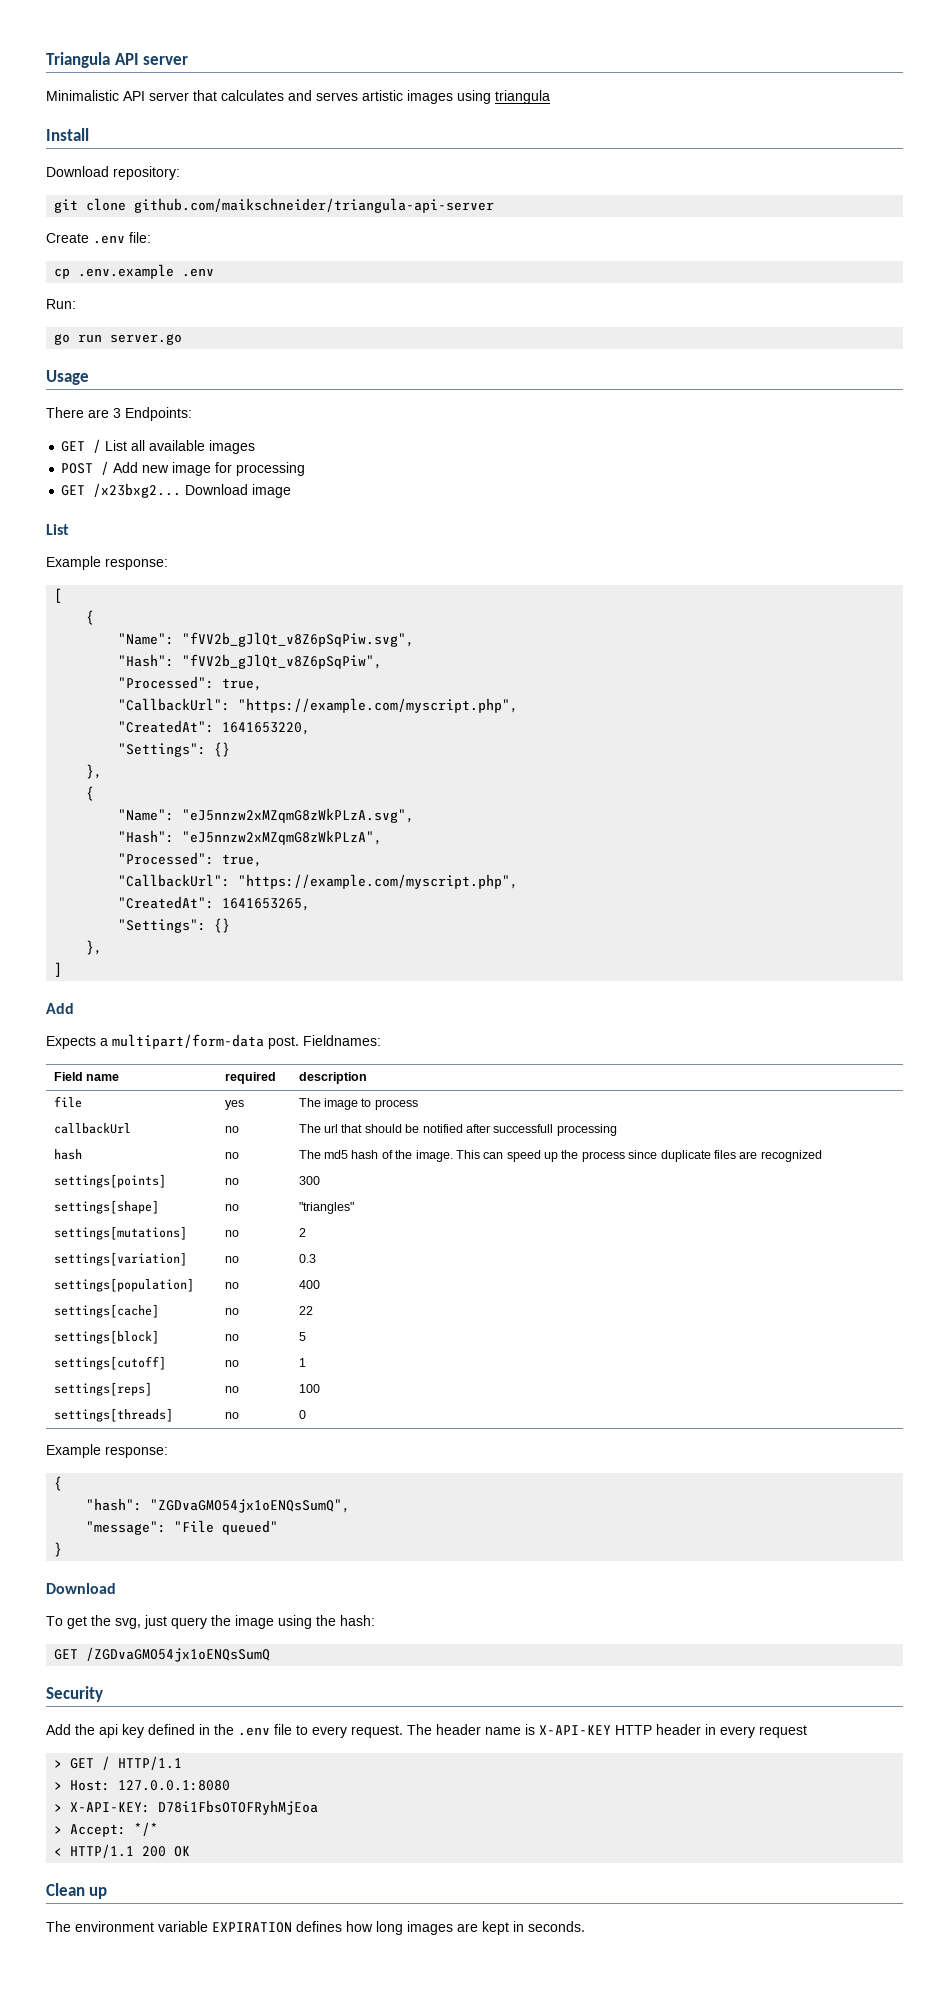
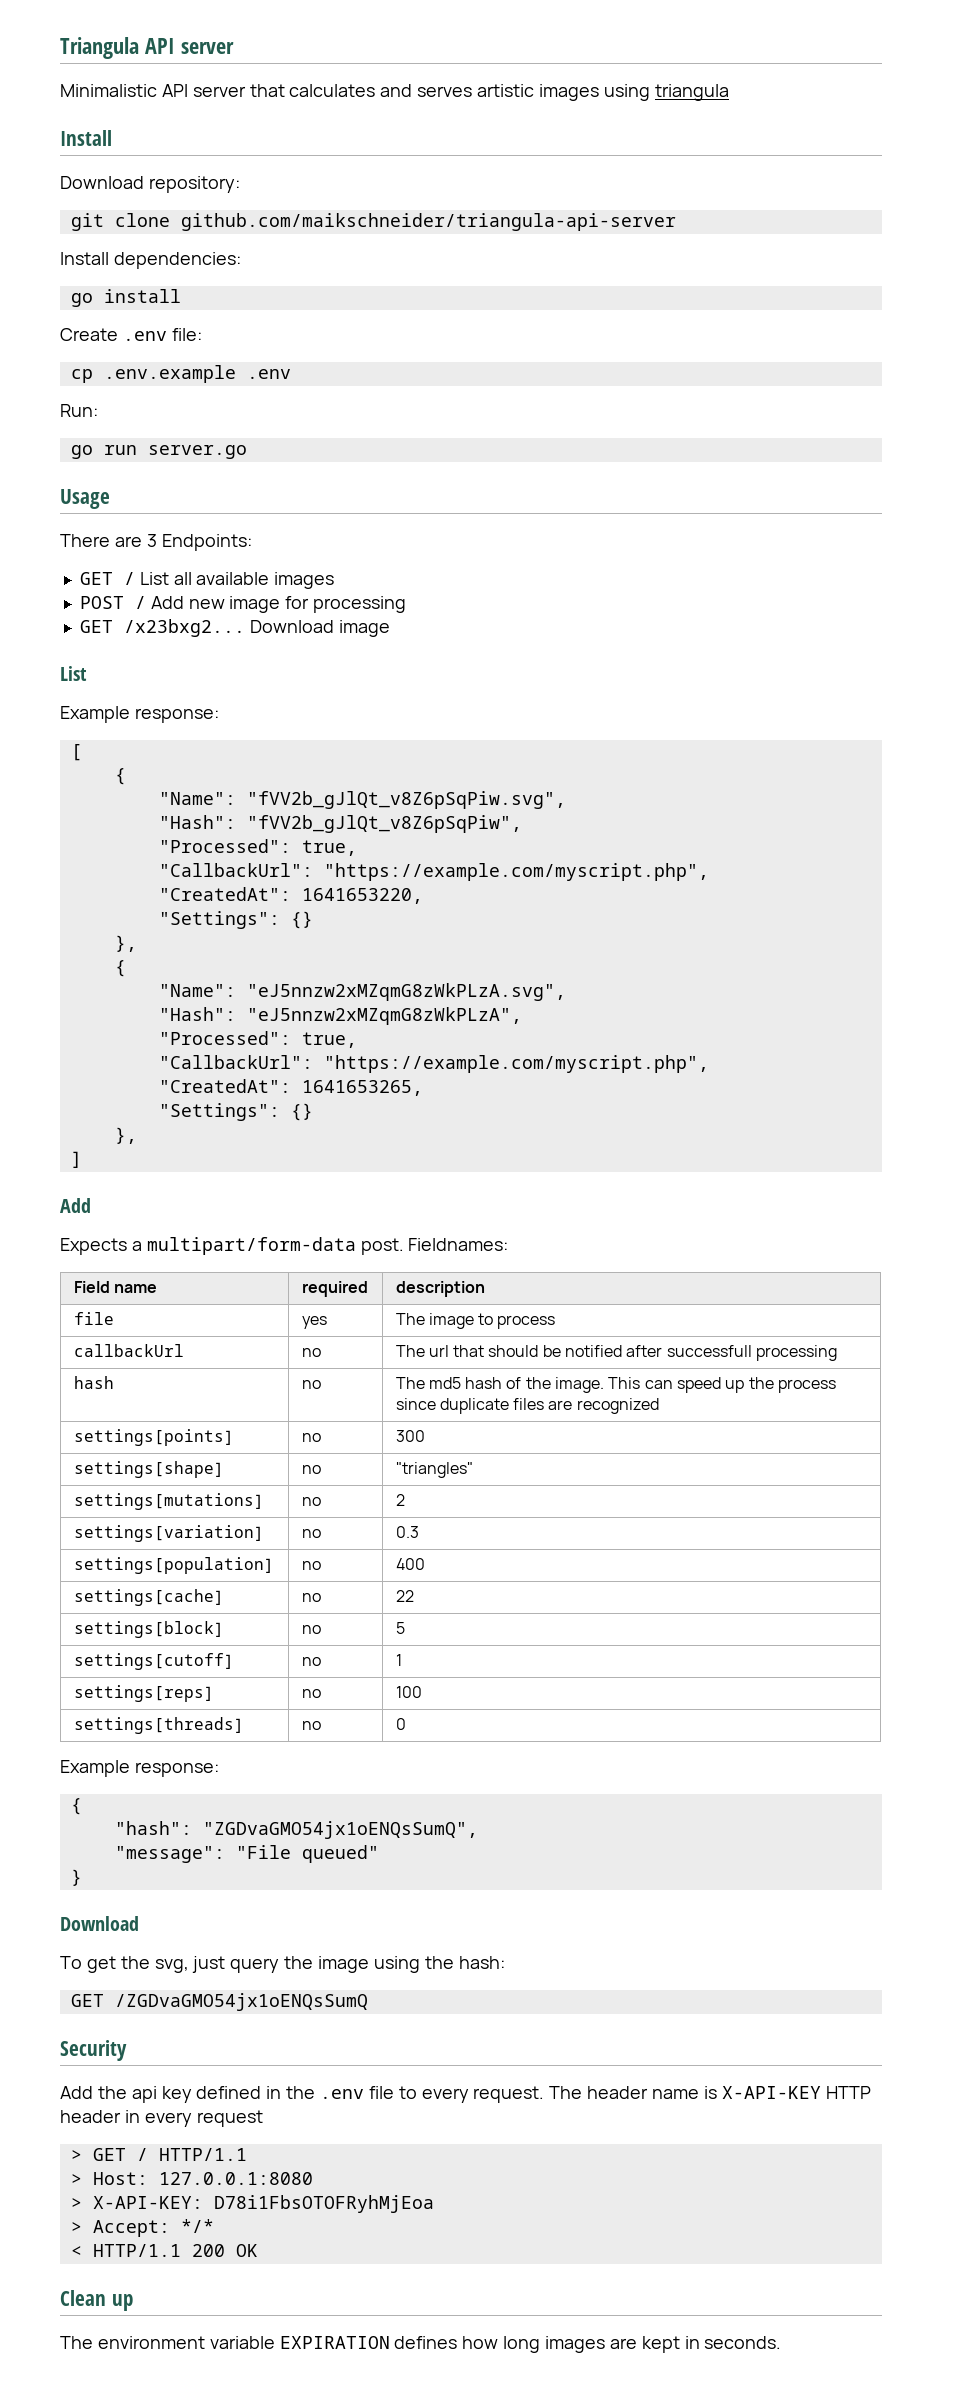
(495, 205) none -> [60,252,241,269] [70,289,181,307] // Install dependencies: // go install

